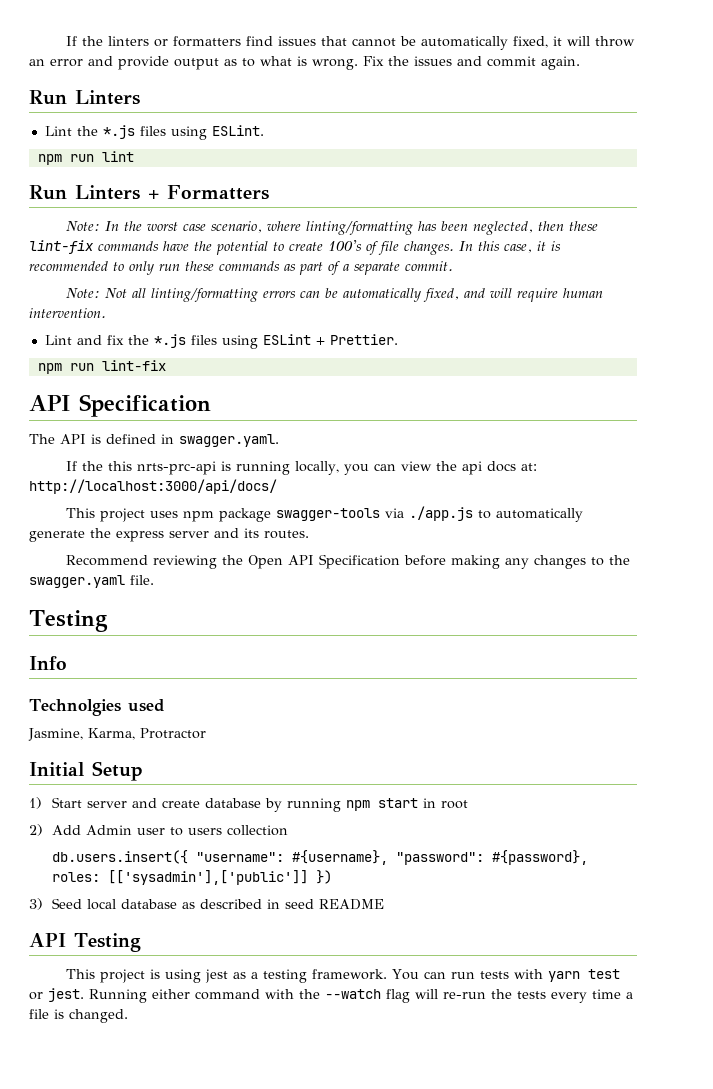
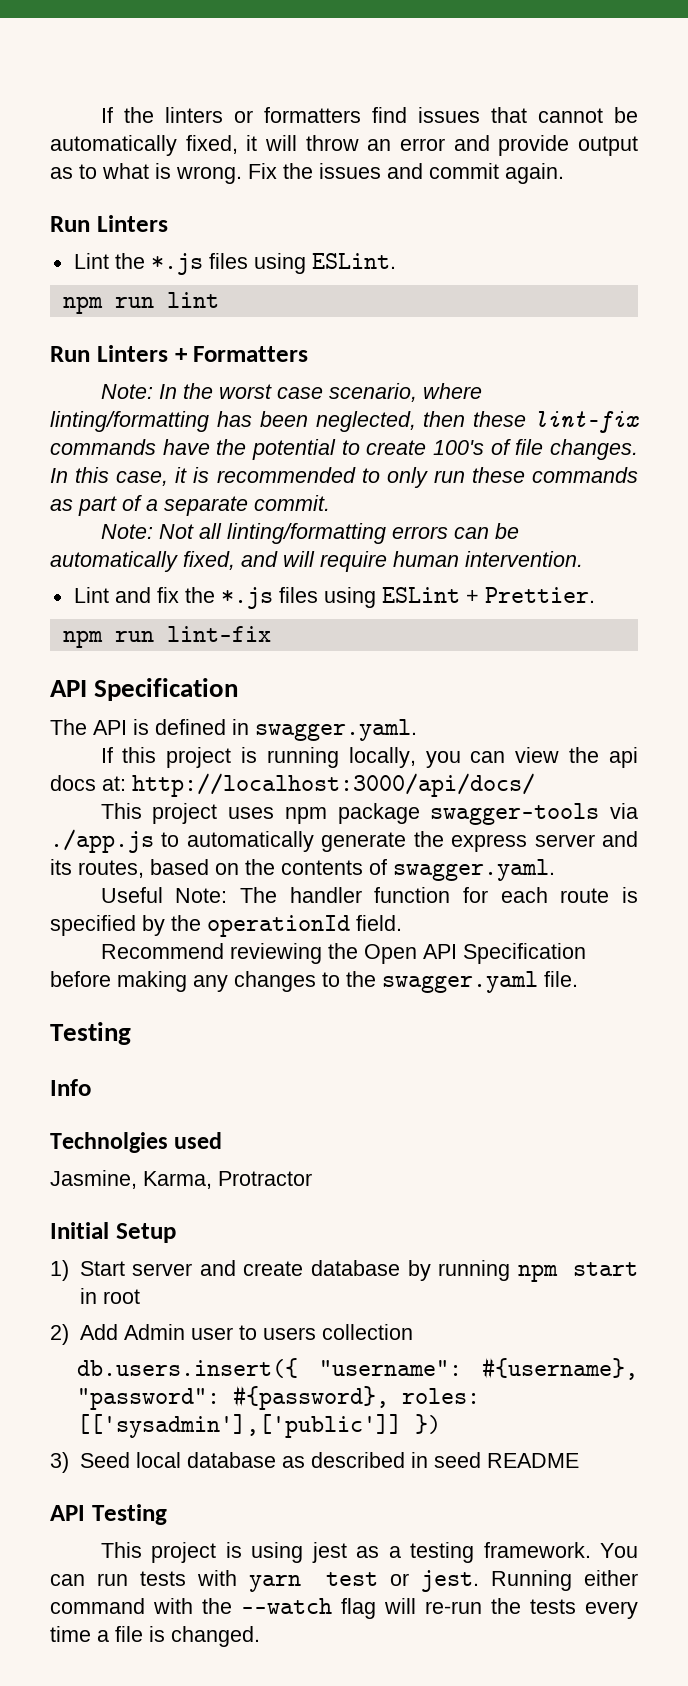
[82,461,217,475] the this nrts-prc-api -> [122,747,232,768] this project
[264,530,309,539] routes. -> [78,859,555,881] [100,887,639,903] [50,915,402,937] routes, based on the contents of swagger.yaml. // Useful Note: The handler function for each route is specified by the operationId field.

